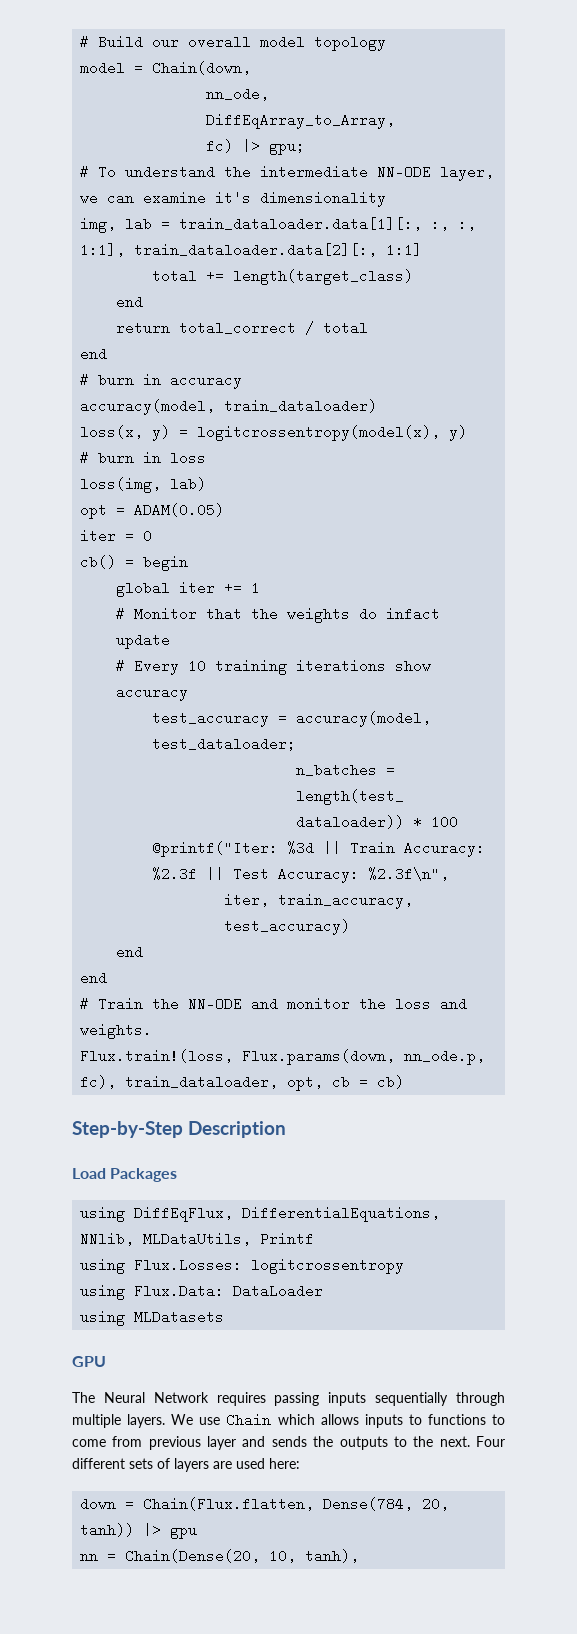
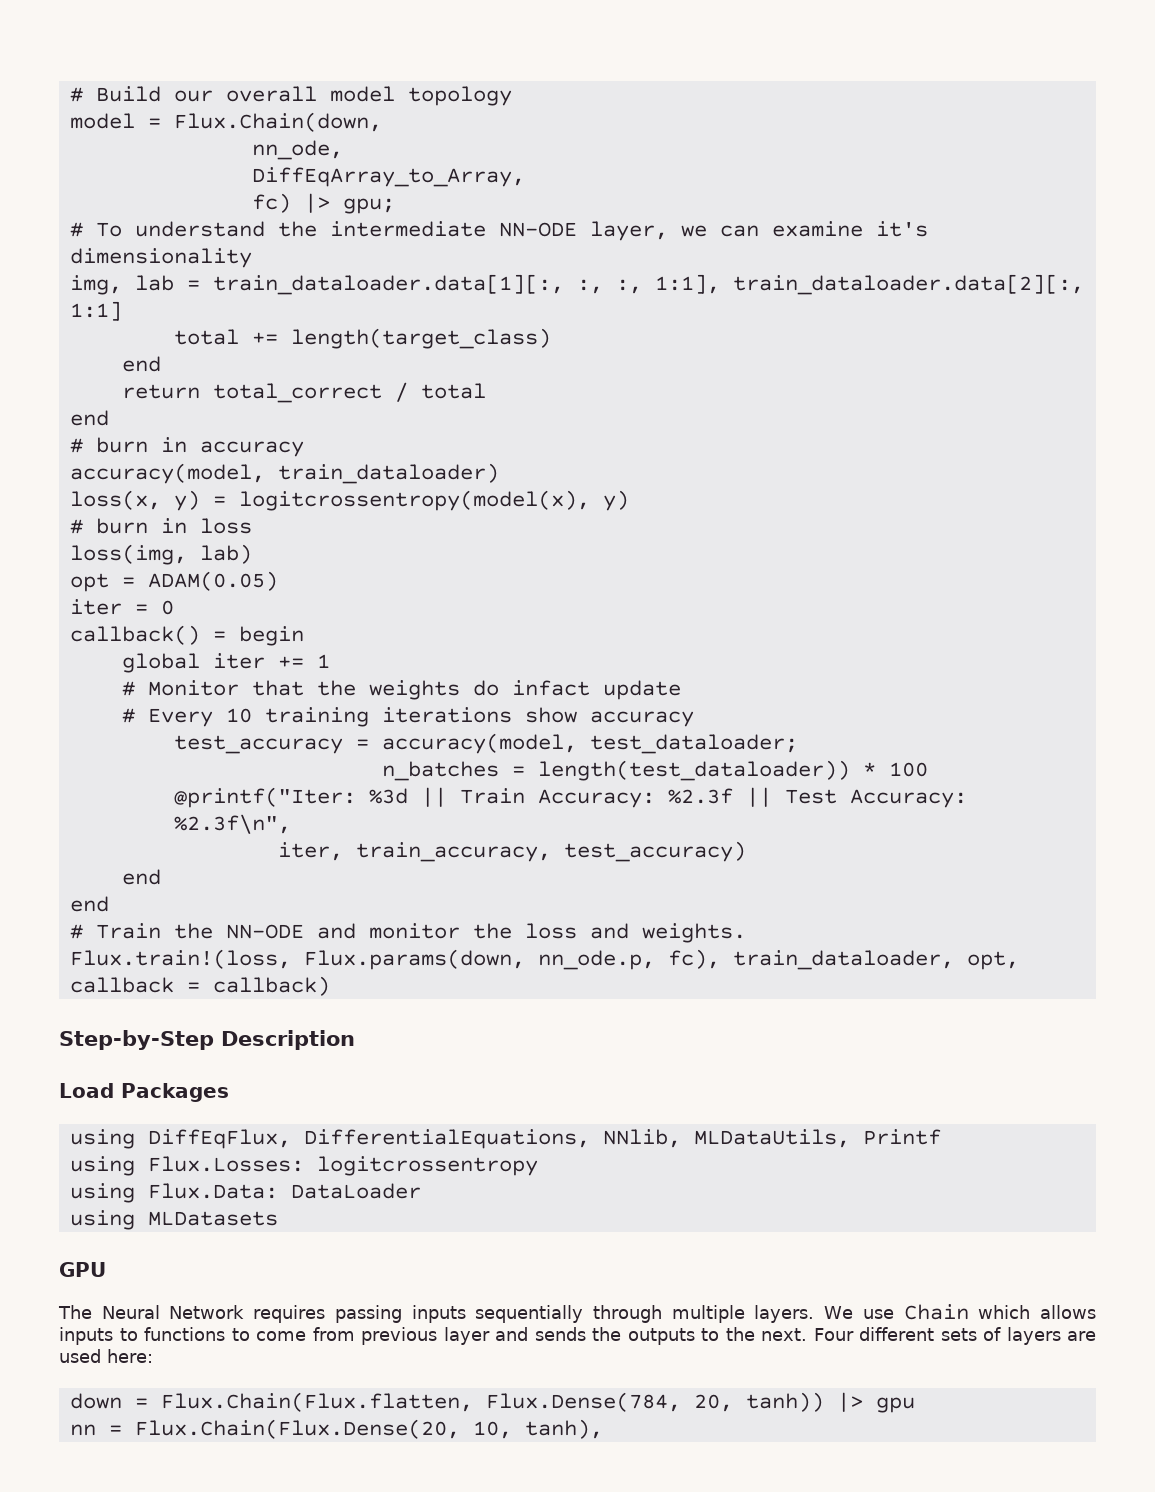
[152,61,252,75] Chain(down, -> [173,112,382,132] Flux.Chain(down,
[80,555,117,569] cb() -> [69,625,200,645] callback()
[332,1075,405,1089] cb = cb) -> [69,976,330,996] callback = callback)
[143,1497,414,1511] Chain(Flux.flatten, Dense(784, -> [160,1392,681,1412] Flux.Chain(Flux.flatten, Flux.Dense(784,
[125,1549,261,1563] Chain(Dense(20, -> [134,1419,460,1439] Flux.Chain(Flux.Dense(20,

